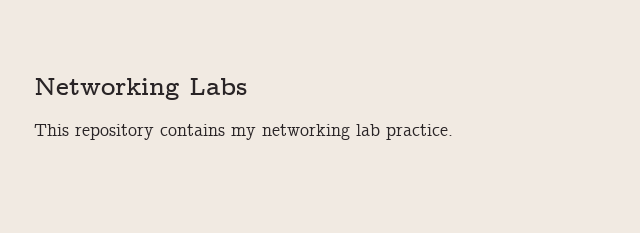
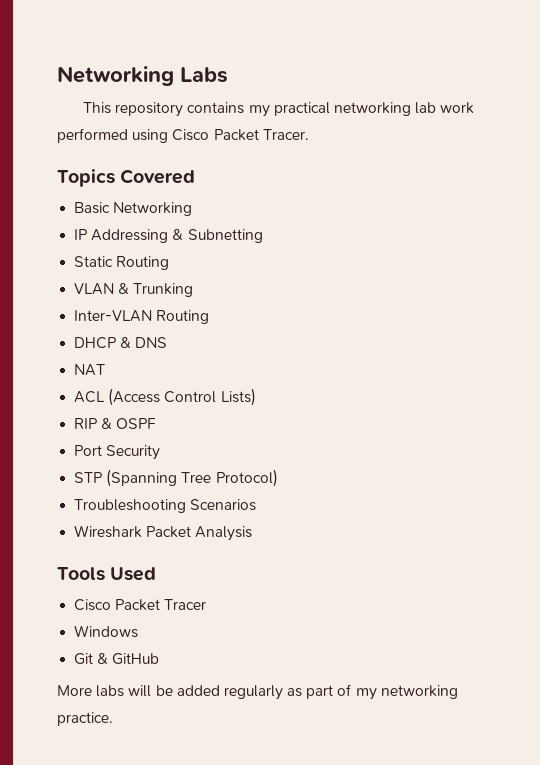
(256, 133) none -> [273,102,330,116] practical
(380, 130) none -> [440,102,475,114] [57,128,309,143] [57,169,196,187] [74,202,193,216] [74,229,263,243] [74,256,170,270] [74,283,194,297] [74,310,210,324] [74,337,168,349] [74,364,106,376] [74,388,256,406] [74,418,157,429] [74,445,161,460] [74,469,278,487] [74,499,257,513] [74,525,253,541] [57,567,157,581] [74,599,207,611] [74,625,139,638] [74,653,160,665] [57,684,458,700] work performed using Cisco Packet Tracer. // Topics Covered // Basic Networking // IP Addressing & Subnetting // Static Routing // VLAN & Trunking // Inter-VLAN Routing // DHCP & DNS // NAT // ACL (Access Control Lists) // RIP & OSPF // Port Security // STP (Spanning Tree Protocol) // Troubleshooting Scenarios // Wireshark Packet Analysis // Tools Used // Cisco Packet Tracer // Windows // Git & GitHub // More labs will be added regularly as part of my networking

